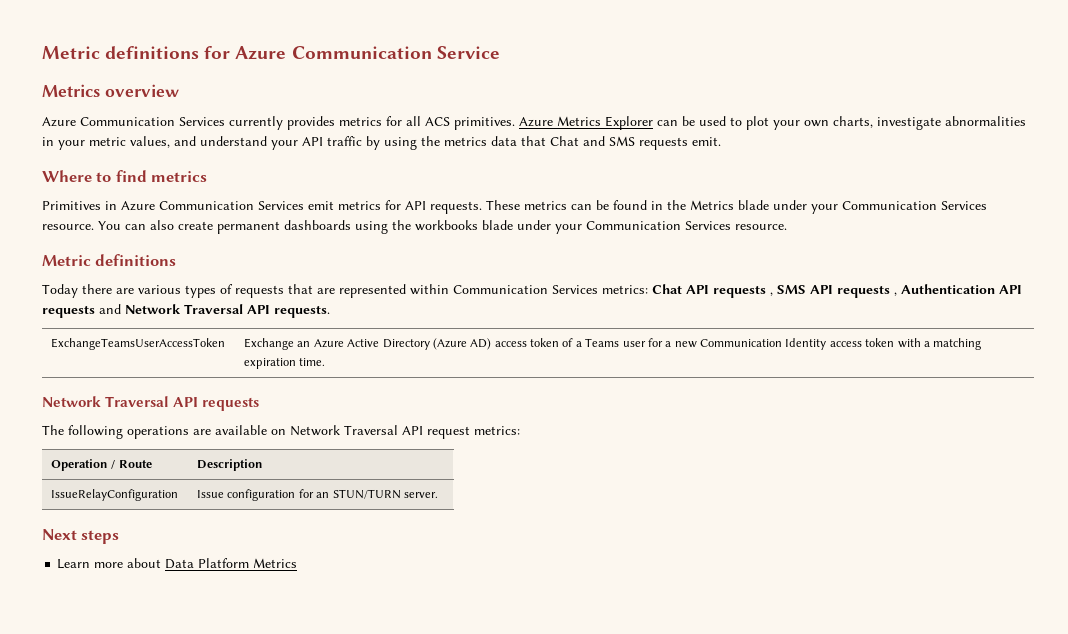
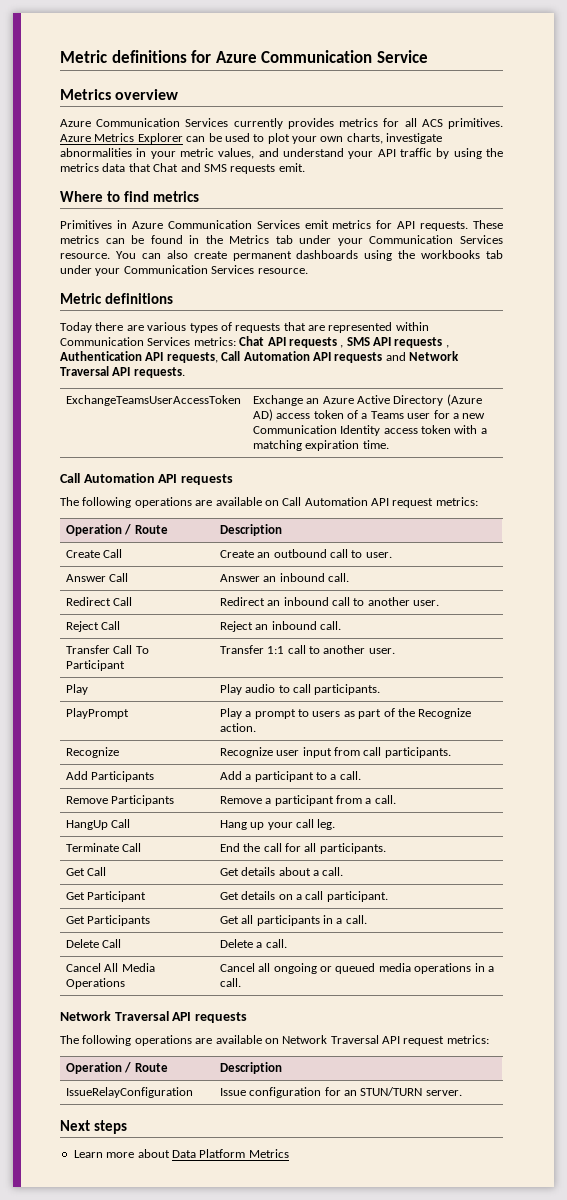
[738,200,769,210] blade -> [275,235,293,244] tab
[482,220,513,230] blade -> [485,250,503,259] tab
(1022, 289) none -> [166,351,331,363] requests, Call Automation API
(326, 362) none -> [60,473,233,485] [60,497,478,508] [65,524,168,536] [219,524,282,536] [65,549,123,558] [219,549,392,558] [65,573,129,582] [219,573,350,582] [65,597,133,606] [219,597,440,606] [65,621,121,632] [219,621,342,632] [65,645,149,654] [65,660,125,671] [219,645,395,654] [65,684,88,695] [219,684,381,695] [65,708,129,719] [219,708,472,719] [219,723,256,732] [65,747,119,758] [219,747,451,758] [65,771,155,782] [219,771,361,782] [65,795,175,806] [219,795,396,806] [65,819,131,830] [219,819,336,830] [65,843,142,852] [219,843,386,854] [65,867,107,876] [219,867,344,876] [65,891,147,902] [219,891,388,902] [65,915,151,926] [219,915,367,926] [65,939,122,948] [219,939,287,948] [65,963,155,972] [65,978,125,989] [219,963,494,974] [219,978,241,987] // Call Automation API requests // The following operations are available on Call Automation API request metrics: // Operation / Route | Description // Create Call | Create an outbound call to user. // Answer Call | Answer an inbound call. // Redirect Call | Redirect an inbound call to another user. // Reject Call | Reject an inbound call. // Transfer Call To Participant | Transfer 1:1 call to another user. // Play | Play audio to call participants. // PlayPrompt | Play a prompt to users as part of the Recognize action. // Recognize | Recognize user input from call participants. // Add Participants | Add a participant to a call. // Remove Participants | Remove a participant from a call. // HangUp Call | Hang up your call leg. // Terminate Call | End the call for all participants. // Get Call | Get details about a call. // Get Participant | Get details on a call participant. // Get Participants | Get all participants in a call. // Delete Call | Delete a call. // Cancel All Media Operations | Cancel all ongoing or queued media operations in a call.

